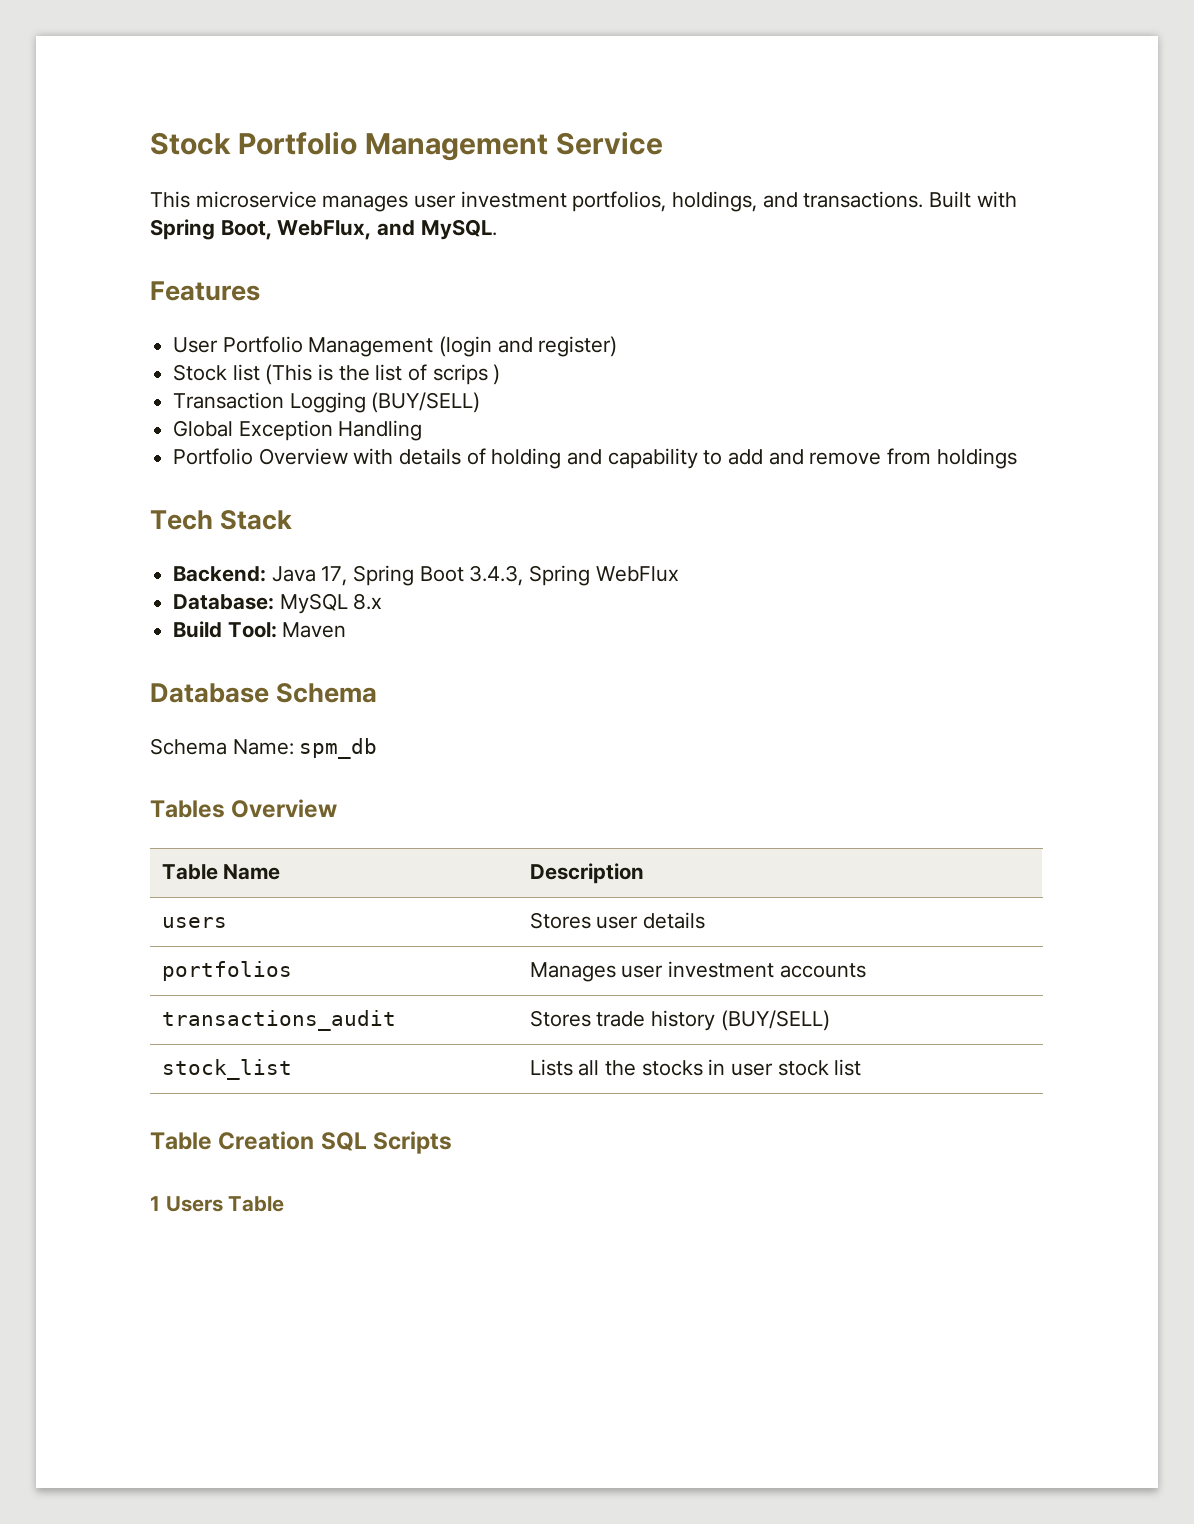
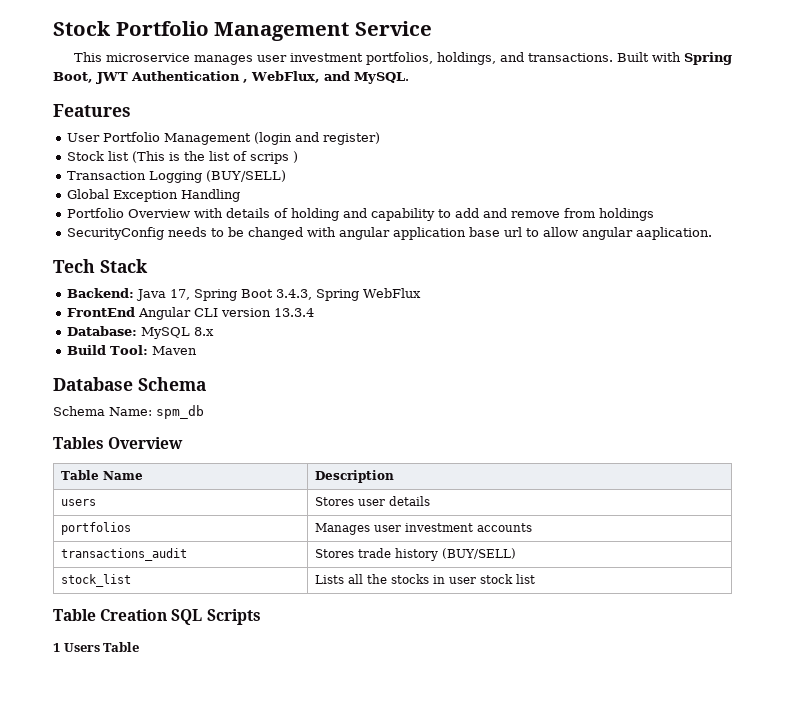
(272, 230) none -> [96,71,248,84] JWT Authentication ,
(1017, 458) none -> [67,227,713,240] // SecurityConfig needs to be changed with angular application base url to allow angular aaplication.
(679, 574) none -> [67,307,315,320] // FrontEnd Angular CLI version 13.3.4

